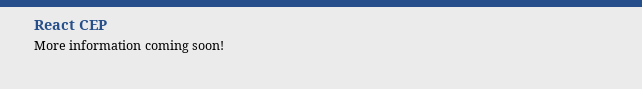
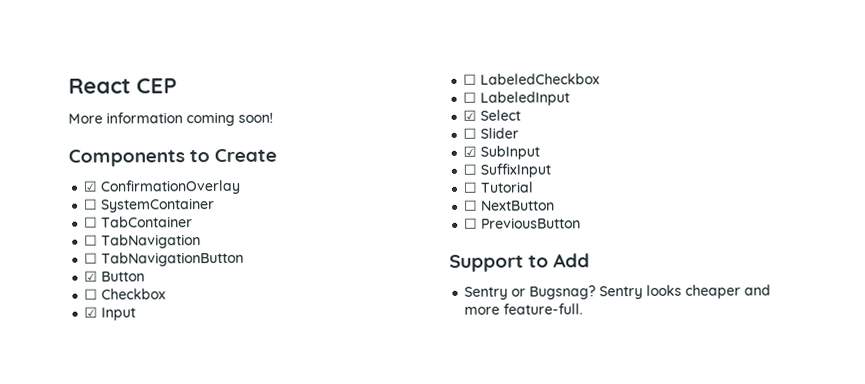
(225, 45) none -> [68,148,278,167] [83,179,242,195] [84,198,216,213] [84,216,194,228] [84,234,202,249] [84,251,245,267] [84,270,146,282] [84,288,167,300] [84,306,137,321] [463,73,601,85] [463,91,571,106] [463,109,522,121] [463,127,520,139] [463,145,541,160] [463,163,552,178] [463,181,535,193] [464,199,556,211] [464,217,582,229] [449,253,591,272] [464,284,772,300] [464,303,584,315] // Components to Create // ☑ ConfirmationOverlay // ☐ SystemContainer // ☐ TabContainer // ☐ TabNavigation // ☐ TabNavigationButton // ☑ Button // ☐ Checkbox // ☑ Input // ☐ LabeledCheckbox // ☐ LabeledInput // ☑ Select // ☐ Slider // ☑ SubInput // ☐ SuffixInput // ☐ Tutorial // ☐ NextButton // ☐ PreviousButton // Support to Add // Sentry or Bugsnag? Sentry looks cheaper and more feature-full.

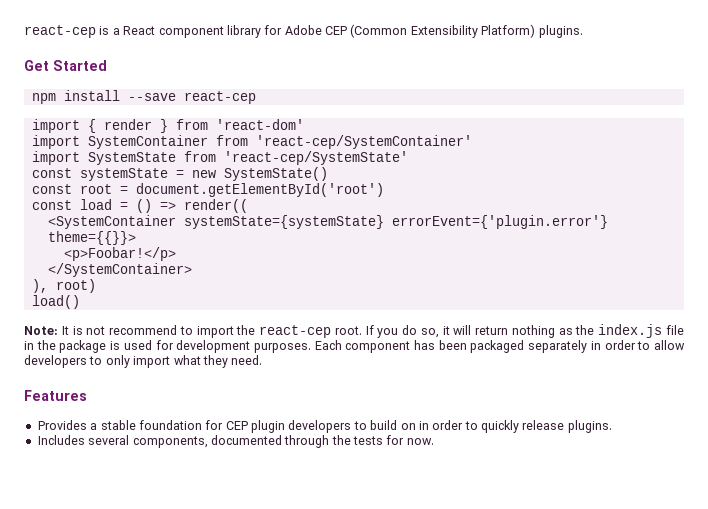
[68,78,177,94] [68,111,273,127] [68,148,278,167] [83,179,242,195] [84,198,216,213] [84,216,194,228] [84,234,202,249] [84,251,245,267] [84,270,146,282] [84,288,167,300] [84,306,137,321] [463,73,601,85] [463,91,571,106] [463,109,522,121] [463,127,520,139] [463,145,541,160] [463,163,552,178] [463,181,535,193] [464,199,556,211] [464,217,582,229] [449,253,591,272] [464,284,772,300] [464,303,584,315] React CEP // More information coming soon! // Components to Create // ☑ ConfirmationOverlay // ☐ SystemContainer // ☐ TabContainer // ☐ TabNavigation // ☐ TabNavigationButton // ☑ Button // ☐ Checkbox // ☑ Input // ☐ LabeledCheckbox // ☐ LabeledInput // ☑ Select // ☐ Slider // ☑ SubInput // ☐ SuffixInput // ☐ Tutorial // ☐ NextButton // ☐ PreviousButton // Support to Add // Sentry or Bugsnag? Sentry looks cheaper and more feature-full. -> [24,24,583,38] [24,60,107,71] [31,90,256,104] [31,119,304,133] [31,135,472,149] [31,151,408,165] [31,167,328,181] [31,183,384,197] [31,199,248,213] [47,215,608,229] [47,231,136,245] [63,247,176,261] [47,263,192,277] [31,279,96,293] [31,295,80,309] [24,324,685,338] [24,340,686,353] [24,355,263,368] [24,390,87,401] [37,420,612,433] [37,435,434,448] react-cep is a React component library for Adobe CEP (Common Extensibility Platform) plugins. // Get Started // npm install --save react-cep // import { render } from 'react-dom' // import SystemContainer from 'react-cep/SystemContainer' // import SystemState from 'react-cep/SystemState' // const systemState = new SystemState() // const root = document.getElementById('root') // const load = () => render(( // <SystemContainer systemState={systemState} errorEvent={'plugin.error'} theme={{}}> // <p>Foobar!</p> // </SystemContainer> // ), root) // load() // Note: It is not recommend to import the react-cep root. If you do so, it will return nothing as the index.js file in the package is used for development purposes. Each component has been packaged separately in order to allow developers to only import what they need. // Features // Provides a stable foundation for CEP plugin developers to build on in order to quickly release plugins. // Includes several components, documented through the tests for now.

